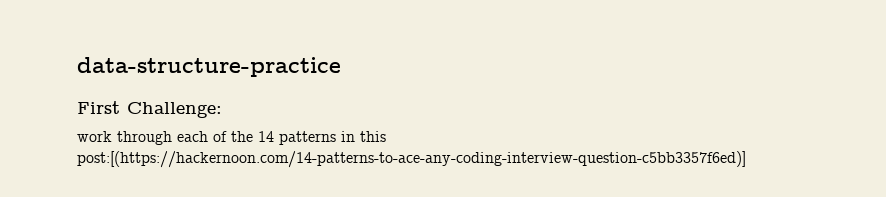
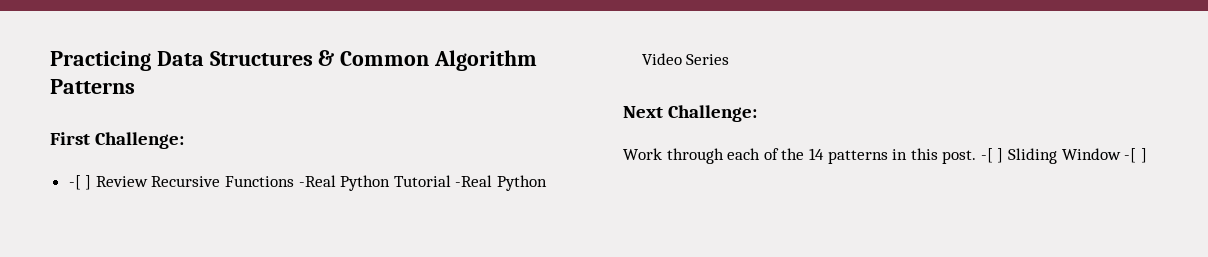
[77,57,341,77] [77,101,222,118] [77,131,112,142] data-structure-practice // First Challenge: // work -> [50,50,538,71] [50,79,135,94] [50,132,185,149] [68,175,548,191] [641,53,730,65] [623,105,758,122] [623,148,662,160] Practicing Data Structures & Common Algorithm Patterns // First Challenge: // -[ ] Review Recursive Functions -Real Python Tutorial -Real Python Video Series // Next Challenge: // Work
[77,151,746,168] post:[(https://hackernoon.com/14-patterns-to-ace-any-coding-interview-question-c5bb3357f6ed)] -> [942,148,1147,164] post. -[ ] Sliding Window -[ ]

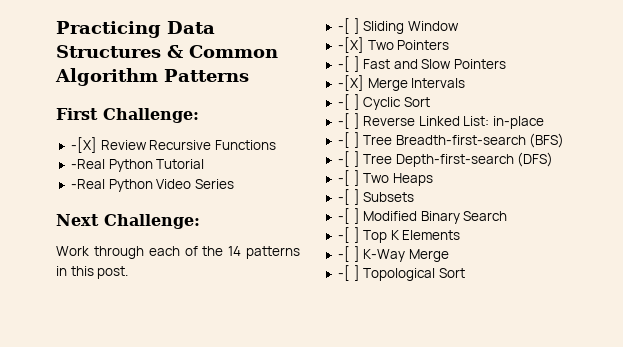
[68,175,92,190] -[ ] -> [70,137,97,153] -[X]
(295, 181) none -> (276, 145) //
(451, 181) none -> (205, 164) //
(977, 157) none -> (129, 272) //
[1124,148,1147,163] -[ ] -> [337,37,450,53] [337,56,507,72] [337,75,466,91] [337,94,430,110] [337,113,545,129] [337,132,565,148] [337,151,554,167] [337,170,433,186] [337,189,415,205] [337,208,508,224] [337,227,461,243] [337,246,449,262] [337,265,465,281] // -[X] Two Pointers // -[ ] Fast and Slow Pointers // -[X] Merge Intervals // -[ ] Cyclic Sort // -[ ] Reverse Linked List: in-place // -[ ] Tree Breadth-first-search (BFS) // -[ ] Tree Depth-first-search (DFS) // -[ ] Two Heaps // -[ ] Subsets // -[ ] Modified Binary Search // -[ ] Top K Elements // -[ ] K-Way Merge // -[ ] Topological Sort

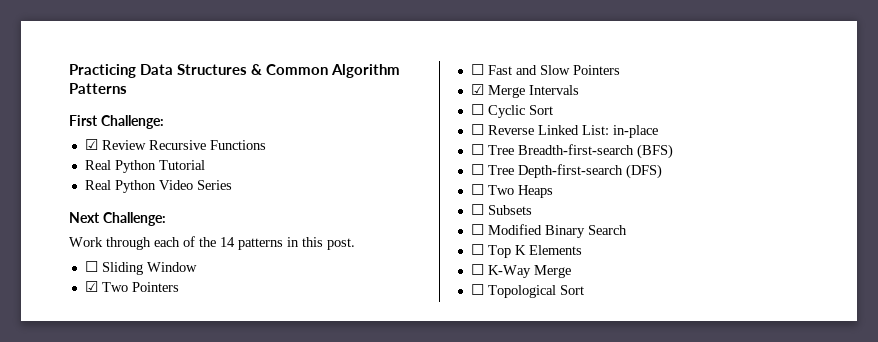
[70,137,97,153] -[X] -> [84,139,98,150] ☑
[70,159,105,169] -Real -> [84,160,111,170] Real
[70,179,105,189] -Real -> [84,180,111,190] Real
[337,18,360,34] -[ ] -> [84,261,98,272] ☐
[337,37,364,53] -[X] -> [84,281,98,292] ☑
[337,56,360,72] -[ ] -> [470,64,484,75] ☐
[337,75,364,91] -[X] -> [470,84,484,95] ☑
[337,94,360,110] -[ ] -> [470,104,484,115] ☐
[337,113,360,129] -[ ] -> [470,124,484,135] ☐
[337,132,360,148] -[ ] -> [470,144,484,155] ☐
[337,151,360,167] -[ ] -> [470,164,484,175] ☐
[337,170,360,186] -[ ] -> [470,184,484,195] ☐
[337,189,360,205] -[ ] -> [470,204,484,215] ☐
[337,208,360,224] -[ ] -> [470,224,484,235] ☐
[337,227,360,243] -[ ] -> [470,244,484,255] ☐
[337,246,360,262] -[ ] -> [470,264,484,275] ☐
[337,265,360,281] -[ ] -> [470,284,484,295] ☐

